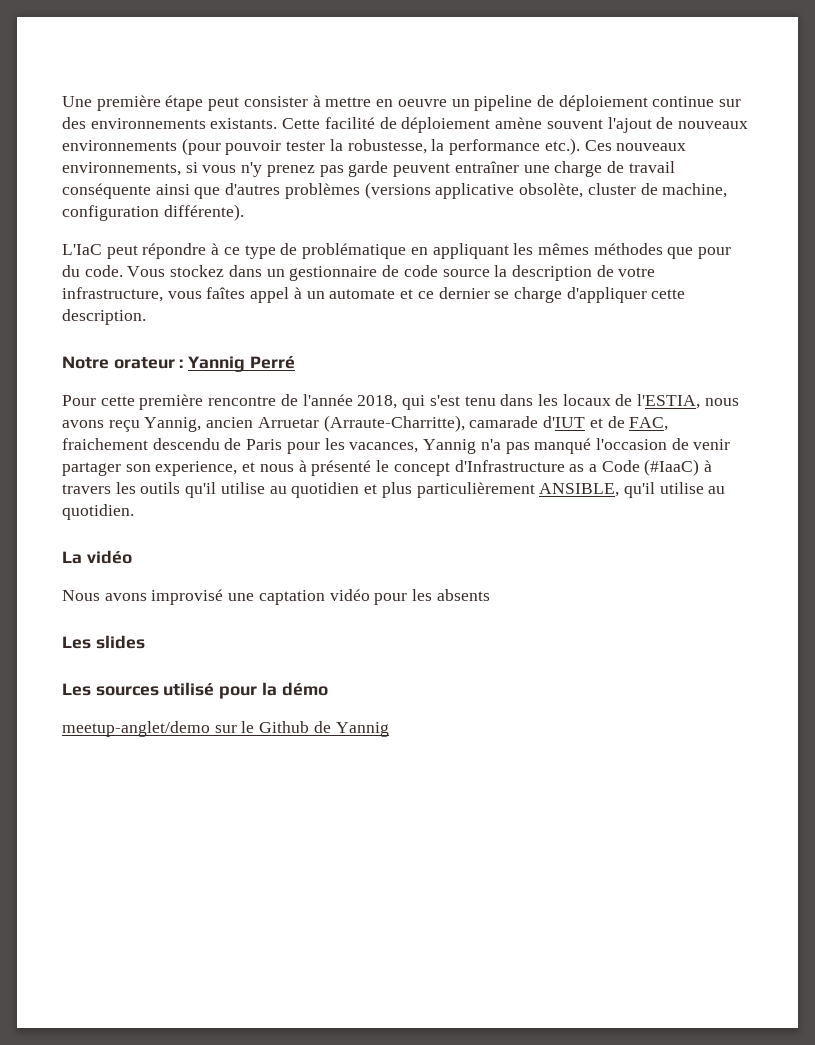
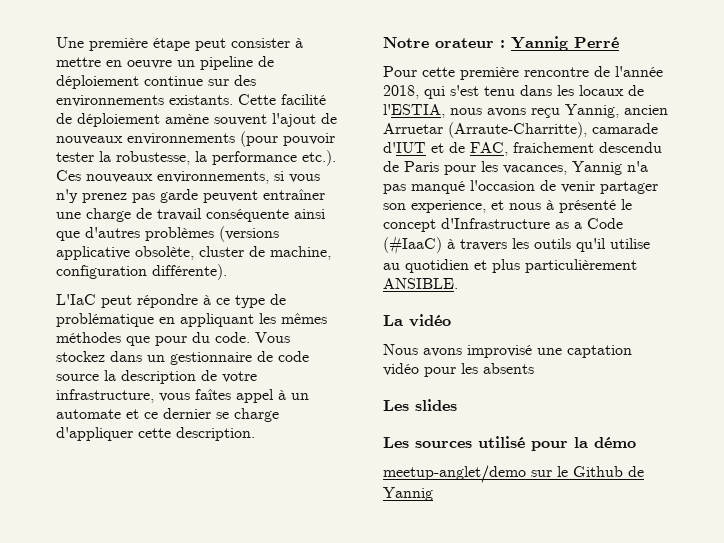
[539,482,726,498] [62,504,134,520] ANSIBLE, qu'il utilise au quotidien. -> [383,278,458,289] ANSIBLE.

